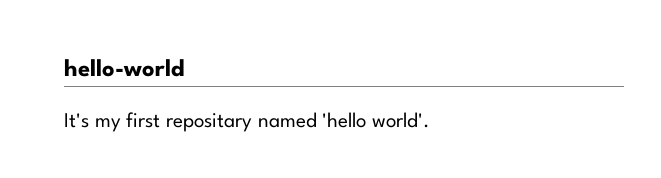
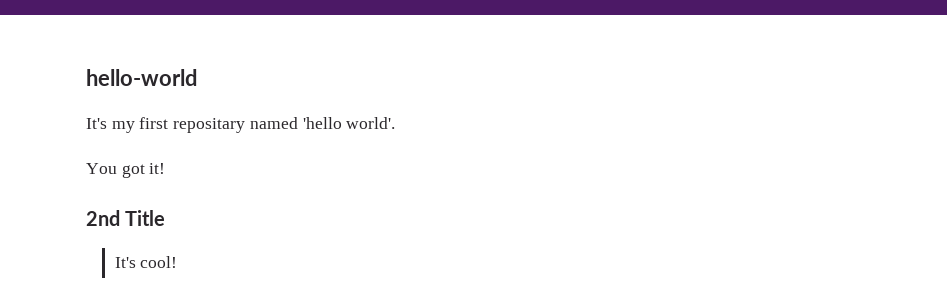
(431, 120) none -> [86,163,166,178] [86,210,166,226] [114,256,178,268] // You got it! // 2nd Title // It's cool!

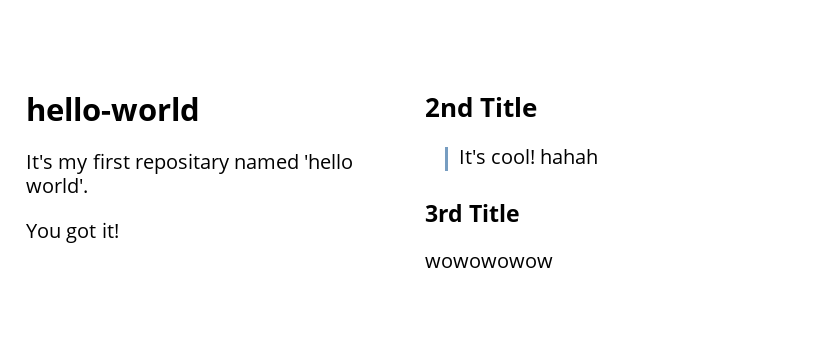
(178, 262) none -> [540,149,599,164] [425,204,521,222] [425,257,553,268] hahah // 3rd Title // wowowowow

